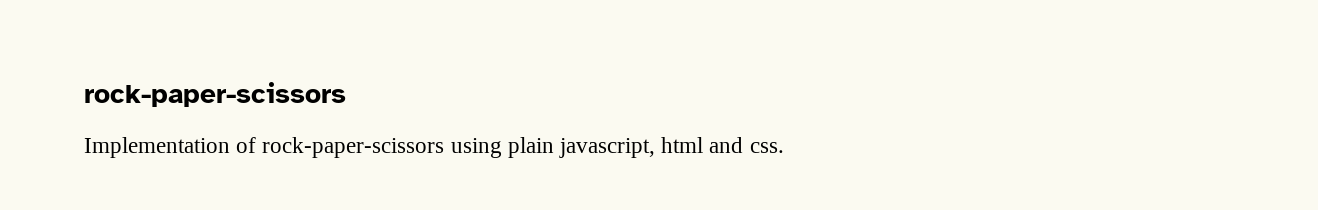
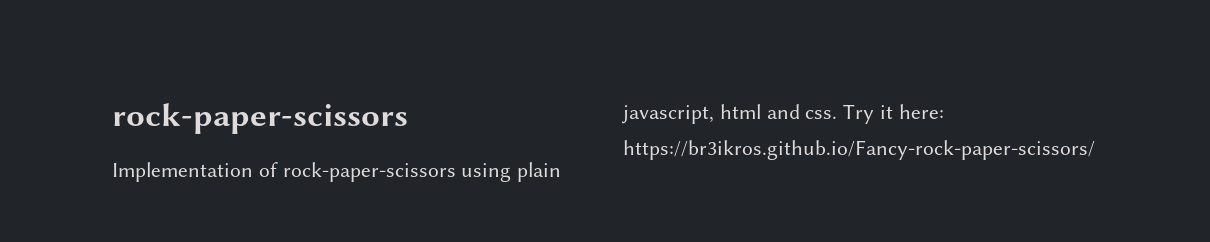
(784, 147) none -> [843,104,944,124] [623,140,1095,160] Try it here: https://br3ikros.github.io/Fancy-rock-paper-scissors/

